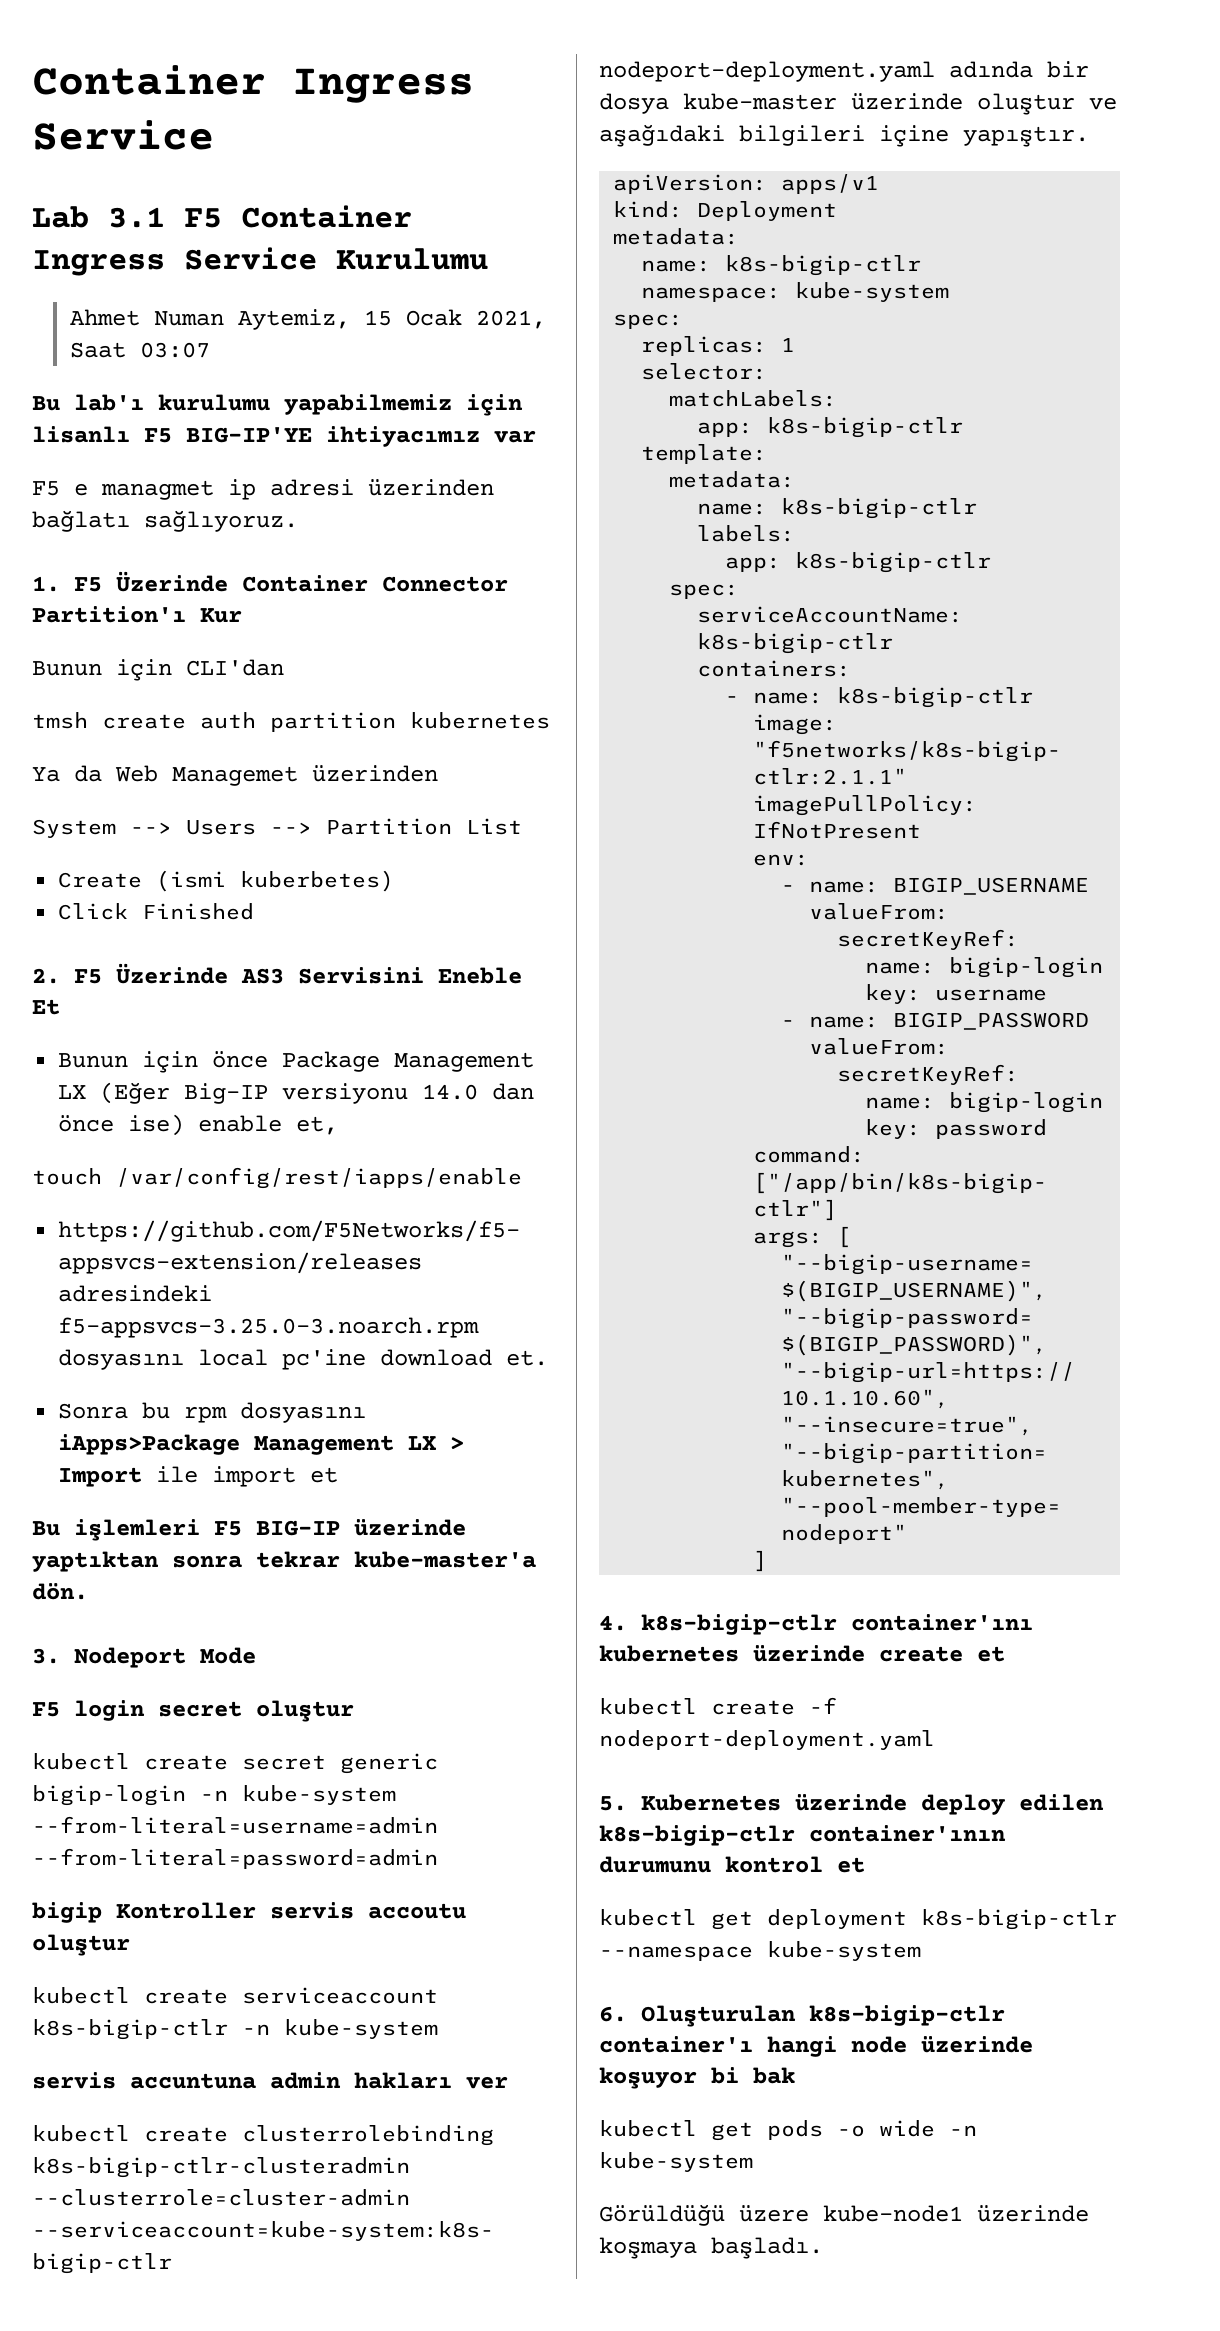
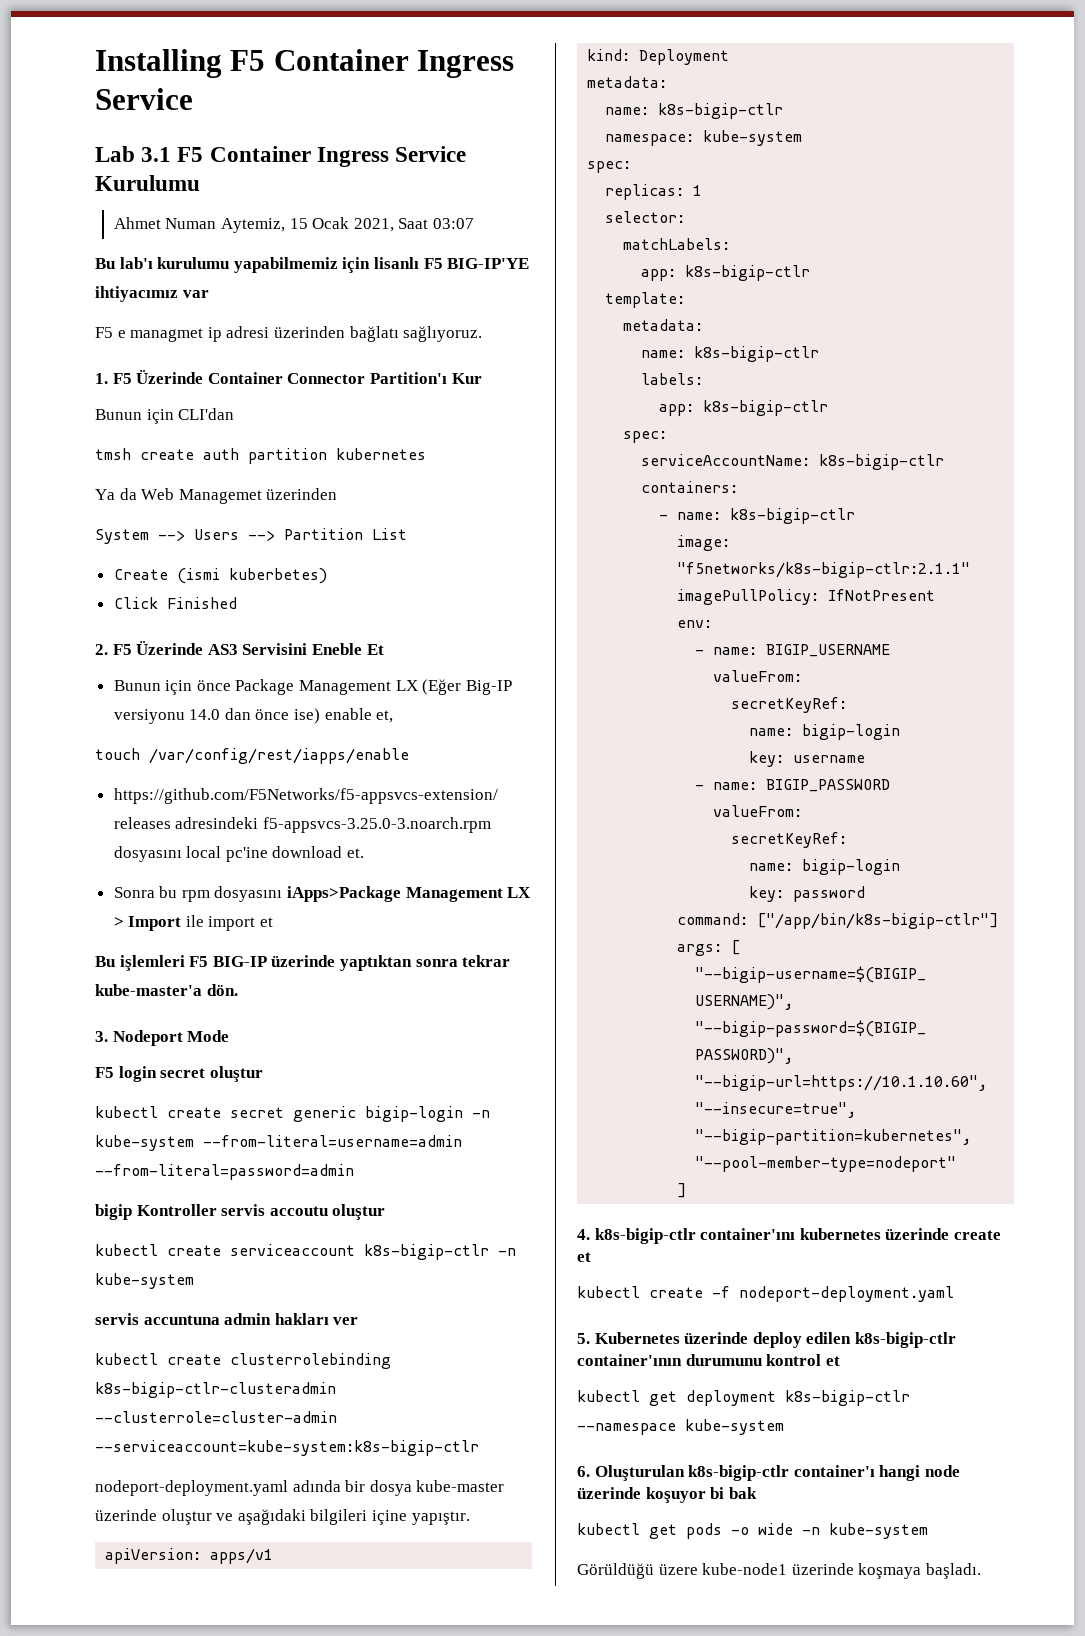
(32, 80) none -> [95,49,266,78] Installing F5

